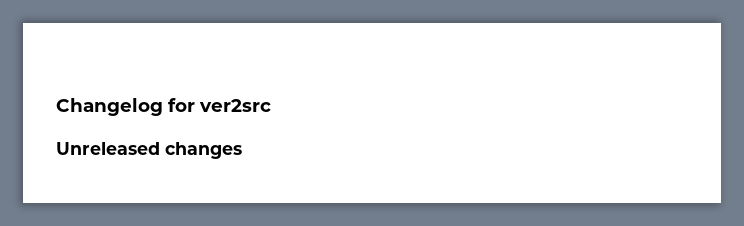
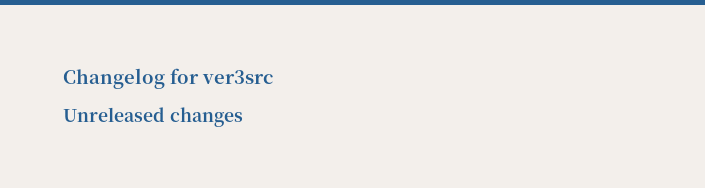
[199,99,271,112] ver2src -> [202,70,273,84] ver3src

